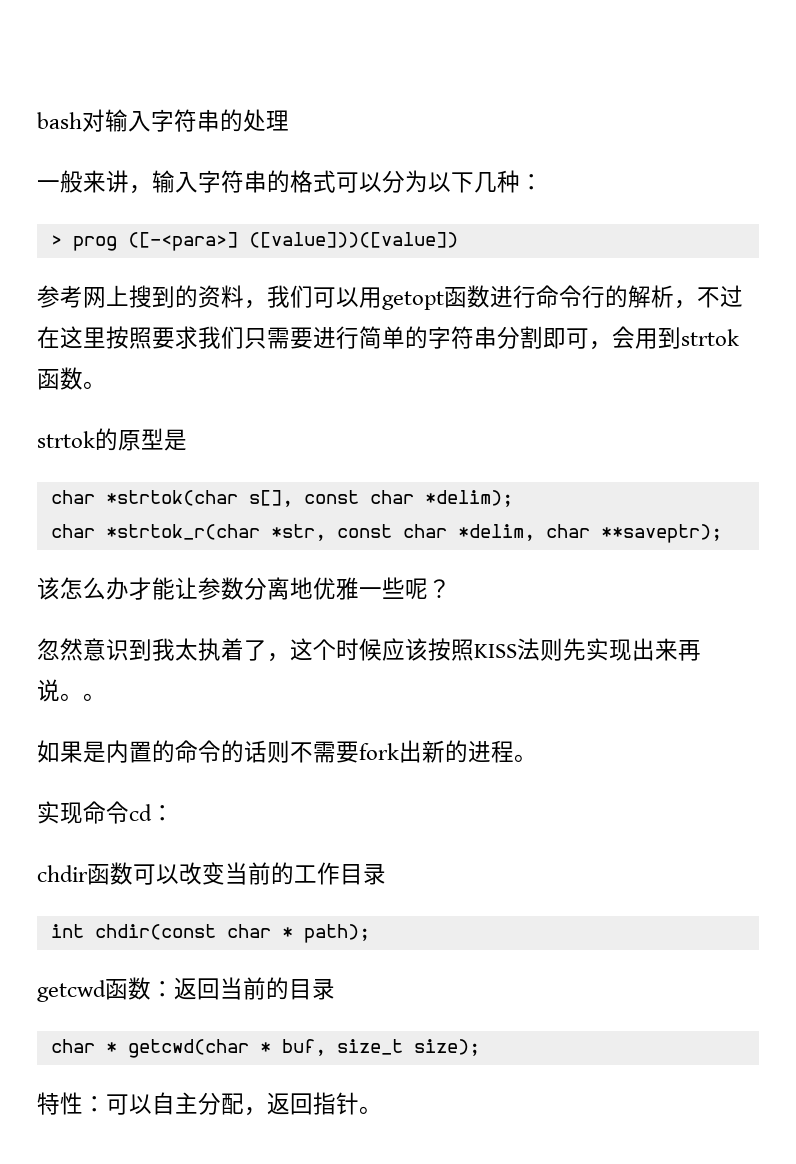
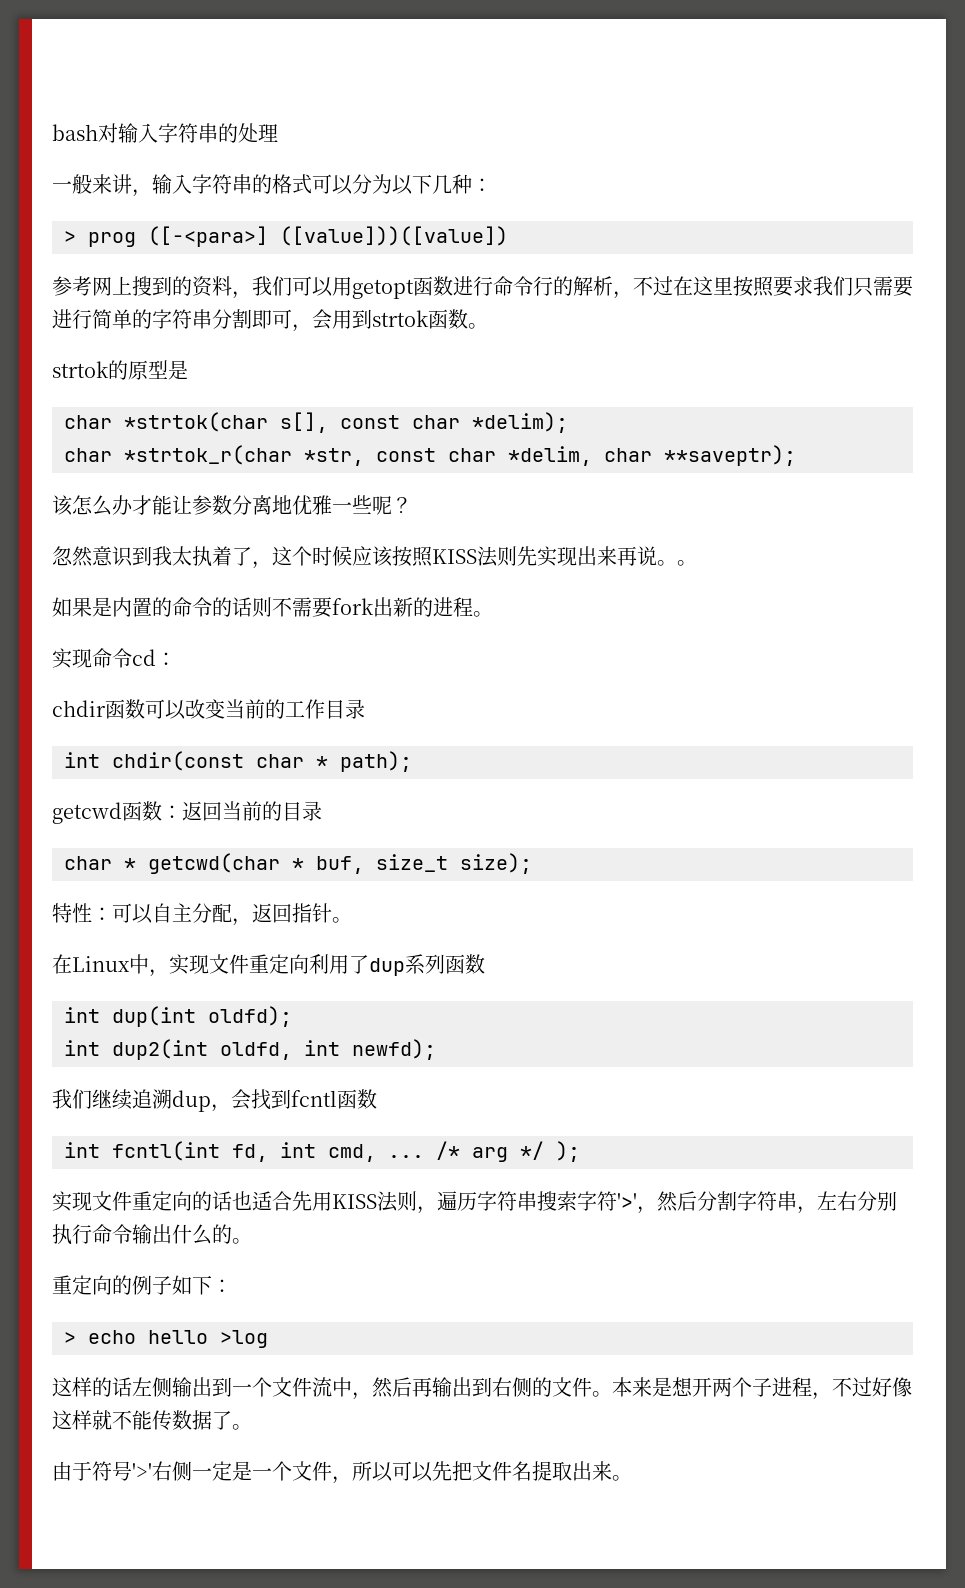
(382, 1110) none -> [52,954,485,977] [64,1006,292,1027] [64,1039,436,1060] [52,1089,377,1112] [64,1141,580,1162] [52,1191,897,1214] [52,1224,252,1245] [52,1275,232,1295] [64,1330,268,1348] [52,1377,912,1400] [52,1410,252,1430] [52,1461,632,1484] // 在Linux中，实现文件重定向利用了dup系列函数 // int dup(int oldfd); // int dup2(int oldfd, int newfd); // 我们继续追溯dup，会找到fcntl函数 // int fcntl(int fd, int cmd, ... /* arg */ ); // 实现文件重定向的话也适合先用KISS法则，遍历字符串搜索字符'>'，然后分割字符串，左右分别执行命令输出什么的。 // 重定向的例子如下： // > echo hello >log // 这样的话左侧输出到一个文件流中，然后再输出到右侧的文件。本来是想开两个子进程，不过好像这样就不能传数据了。 // 由于符号'>'右侧一定是一个文件，所以可以先把文件名提取出来。

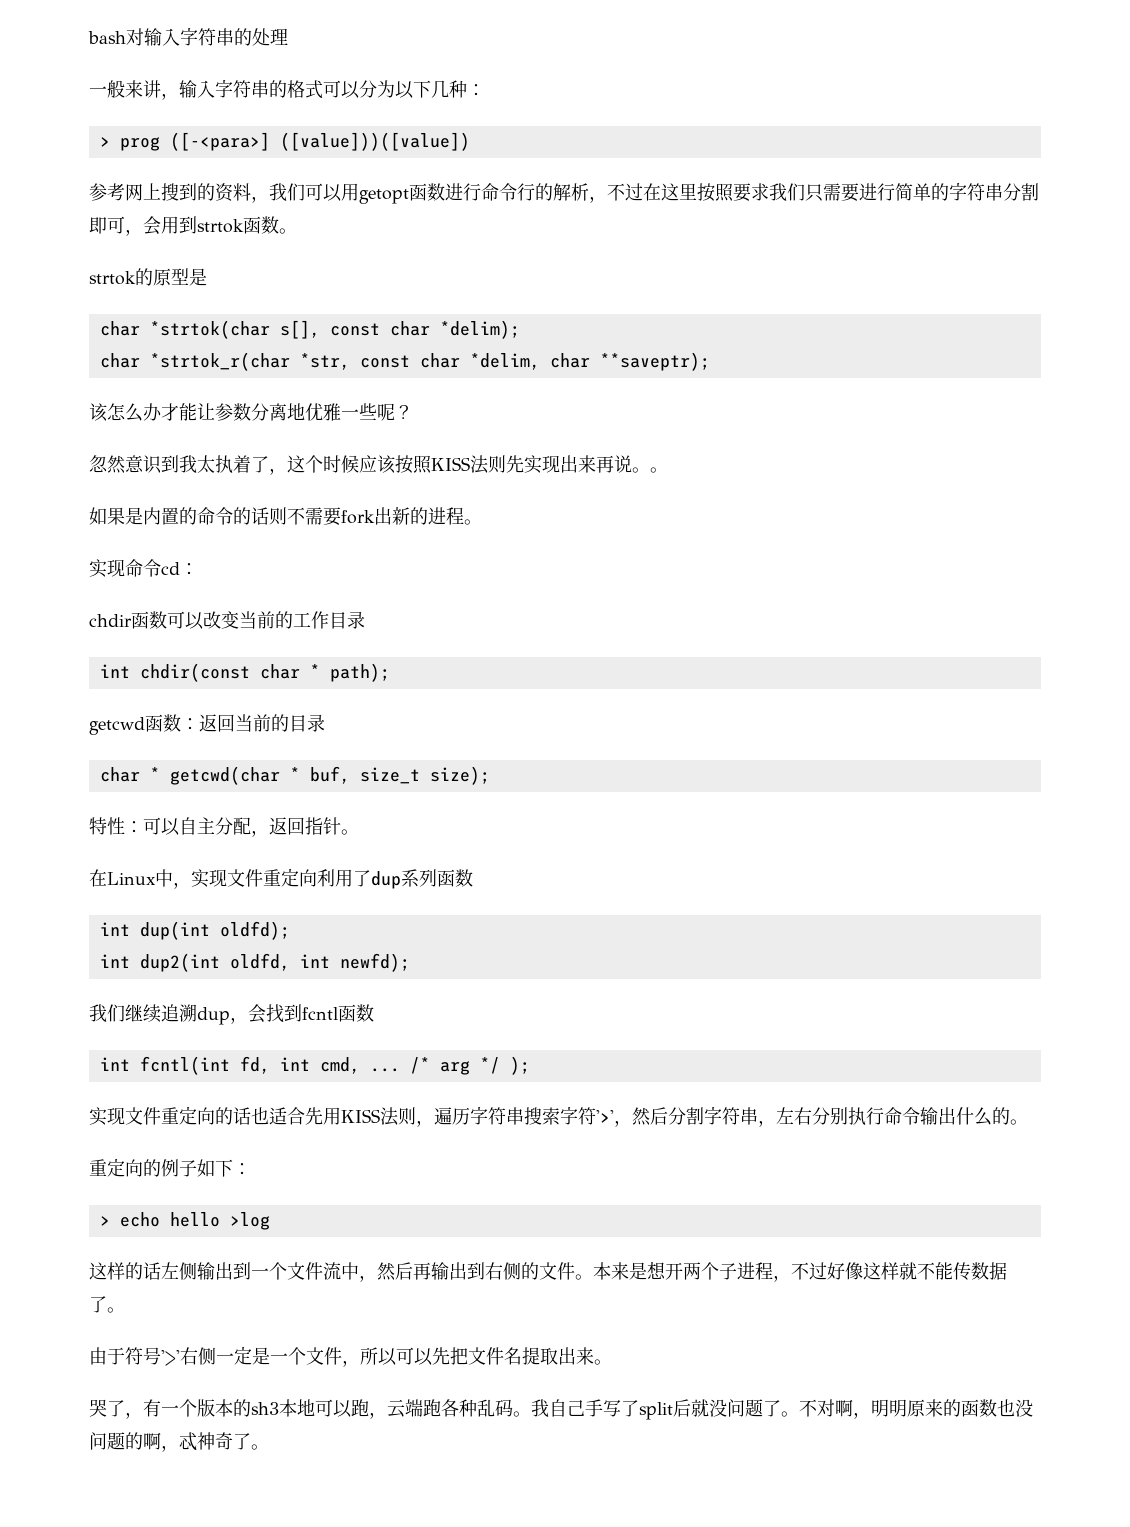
(632, 1478) none -> [89,1399,1033,1420] [89,1432,269,1452] // 哭了，有一个版本的sh3本地可以跑，云端跑各种乱码。我自己手写了split后就没问题了。不对啊，明明原来的函数也没问题的啊，忒神奇了。

